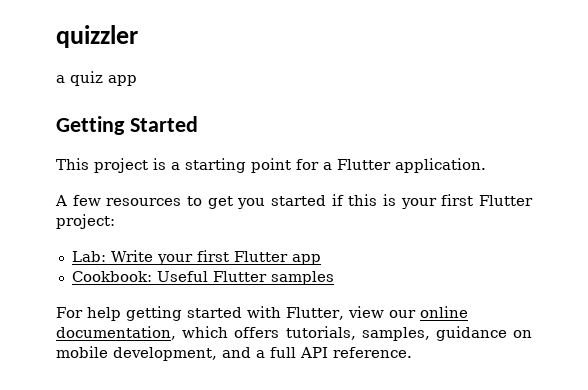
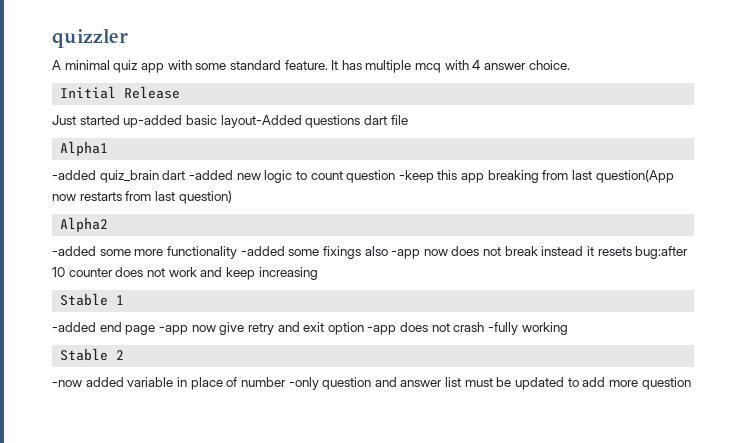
[56,75,65,83] a -> [52,60,110,70] A minimal
[56,116,198,135] [56,158,486,173] [55,194,534,209] [56,214,115,229] [71,250,321,265] [71,271,334,285] [56,306,468,321] [56,326,532,341] [56,346,412,361] // Getting Started // This project is a starting point for a Flutter application. // A few resources to get you started if this is your first Flutter project: // Lab: Write your first Flutter app // Cookbook: Useful Flutter samples // For help getting started with Flutter, view our online documentation, which offers tutorials, samples, guidance on mobile development, and a full API reference. -> [167,60,570,73] [60,86,181,99] [52,115,408,128] [60,141,109,156] [52,169,674,183] [52,190,232,204] [60,217,109,232] [52,246,689,259] [52,267,318,280] [60,293,125,306] [52,322,568,335] [60,348,125,361] [52,377,691,390] with some standard feature. It has multiple mcq with 4 answer choice. // Initial Release // Just started up-added basic layout-Added questions dart file // Alpha1 // -added quiz_brain dart -added new logic to count question -keep this app breaking from last question(App now restarts from last question) // Alpha2 // -added some more functionality -added some fixings also -app now does not break instead it resets bug:after 10 counter does not work and keep increasing // Stable 1 // -added end page -app now give retry and exit option -app does not crash -fully working // Stable 2 // -now added variable in place of number -only question and answer list must be updated to add more question

